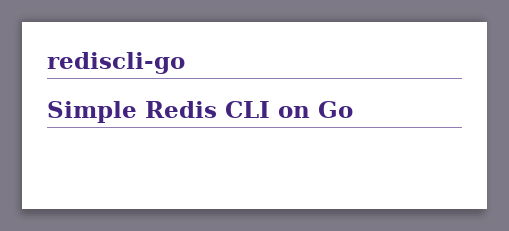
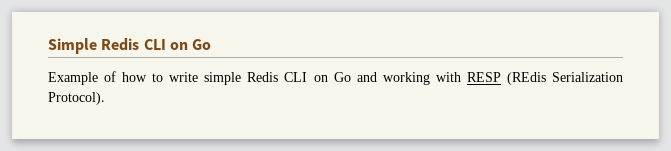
[47,52,185,74] rediscli-go // -> (48, 46) none
(353, 109) none -> [48,71,623,85] [48,92,105,105] // Example of how to write simple Redis CLI on Go and working with RESP (REdis Serialization Protocol).

